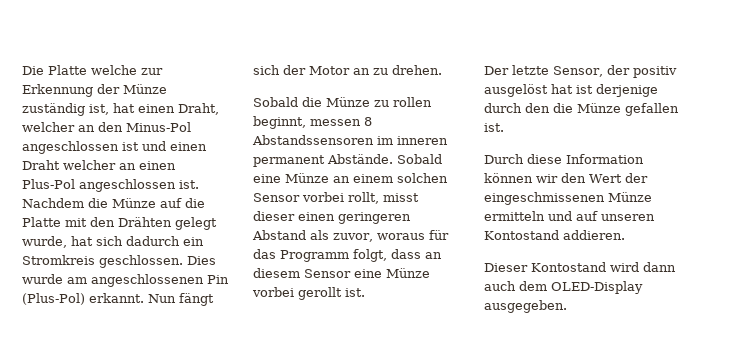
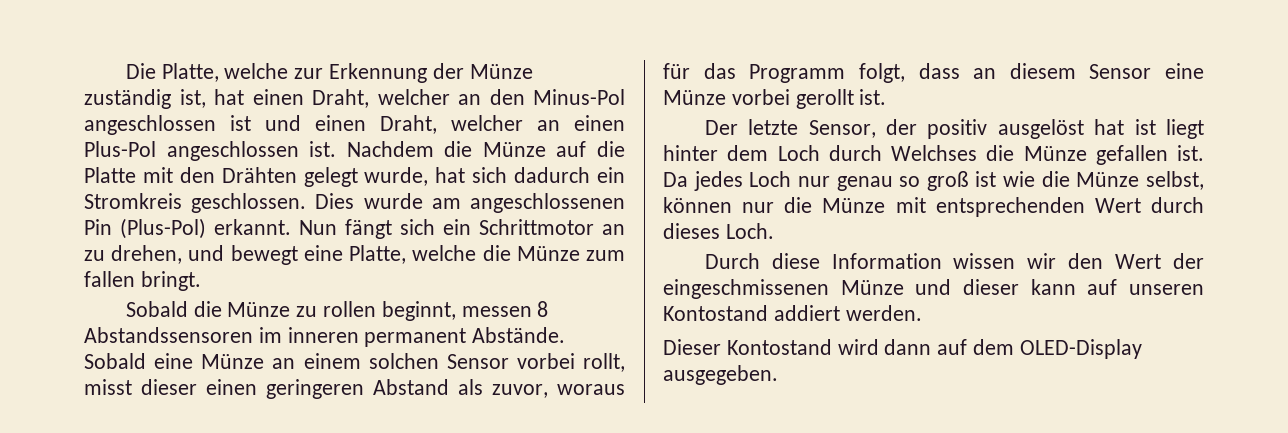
[48,65,87,75] Platte -> [161,63,219,82] Platte,
[22,160,60,170] Draht -> [380,115,437,134] Draht,
[283,65,442,75] der Motor an zu drehen. -> [443,219,625,235] [84,245,625,265] [84,271,201,291] ein Schrittmotor an zu drehen, und bewegt eine Platte, welche die Münze zum fallen bringt.
[596,84,658,97] [484,103,679,116] [484,123,504,132] derjenige durch den die Münze gefallen ist. -> [1166,119,1204,139] [663,145,1204,165] [663,171,1204,191] [663,197,1204,217] [663,223,774,239] liegt hinter dem Loch durch Welchses die Münze gefallen ist. Da jedes Loch nur genau so groß ist wie die Münze selbst, können nur die Münze mit entsprechenden Wert durch dieses Loch.
[484,173,533,183] können -> [953,253,1016,269] wissen
[484,211,572,221] ermitteln und -> [915,279,1076,295] und dieser kann
[563,230,625,240] addieren. -> [773,305,922,321] addiert werden.
[484,281,516,291] auch -> [937,339,968,355] auf

